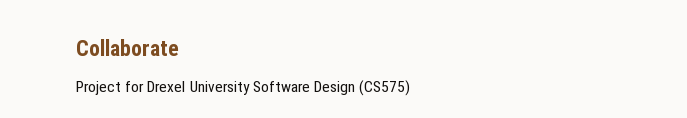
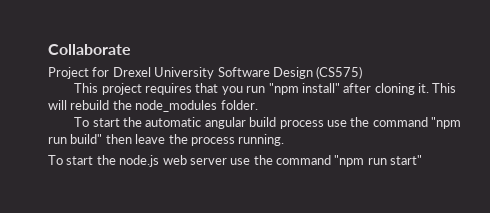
(411, 88) none -> [74,83,457,95] [48,100,258,112] [74,117,462,129] [48,134,285,146] [48,155,423,167] // This project requires that you run "npm install" after cloning it. This will rebuild the node_modules folder. // To start the automatic angular build process use the command "npm run build" then leave the process running. // To start the node.js web server use the command "npm run start"

